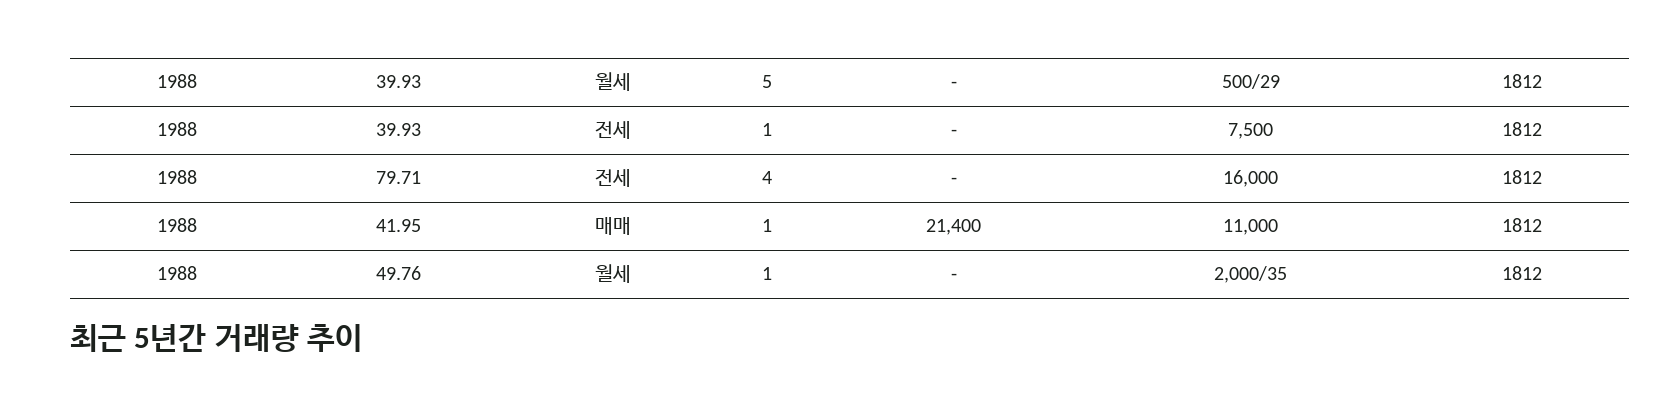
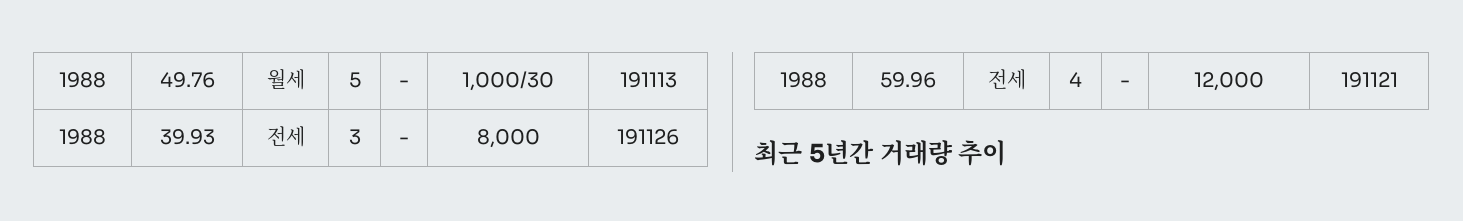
[157,74,197,88] [376,75,421,88] 1988 | 39.93 -> [59,72,106,88] [159,72,215,88] 1988 | 49.76
[1221,74,1280,89] [1501,74,1542,88] 500/29 | 1812 -> [462,71,554,91] [619,72,677,88] 1,000/30 | 191113
[761,123,772,136] [950,129,957,136] [1228,123,1273,139] [1501,122,1542,136] [157,170,197,184] [376,171,421,184] 1 | - | 7,500 | 1812 // 1988 | 79.71 -> [348,129,361,145] [399,137,409,144] [476,129,540,148] [617,129,679,145] [780,72,827,88] [880,72,936,88] 3 | - | 8,000 | 191126 // 1988 | 59.96
[1223,170,1278,187] [1501,170,1542,184] [157,218,197,232] [376,219,421,232] [595,217,631,235] [761,219,772,232] [926,219,981,235] [1223,219,1278,235] [1501,218,1542,232] [157,266,197,280] [376,266,421,280] [595,264,631,283] [761,267,772,280] [950,273,957,280] [1214,266,1287,283] [1501,266,1542,280] 16,000 | 1812 // 1988 | 41.95 | 매매 | 1 | 21,400 | 11,000 | 1812 // 1988 | 49.76 | 월세 | 1 | - | 2,000/35 | 1812 -> [1194,72,1264,91] [1340,72,1398,88] 12,000 | 191121

